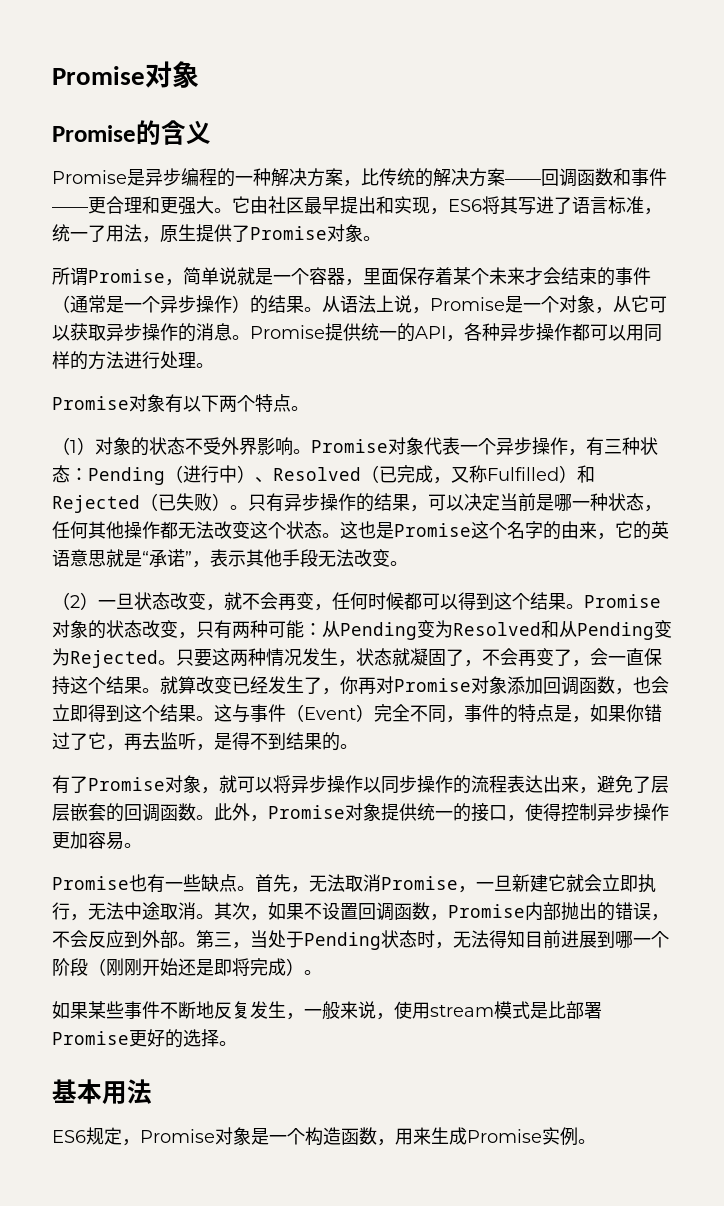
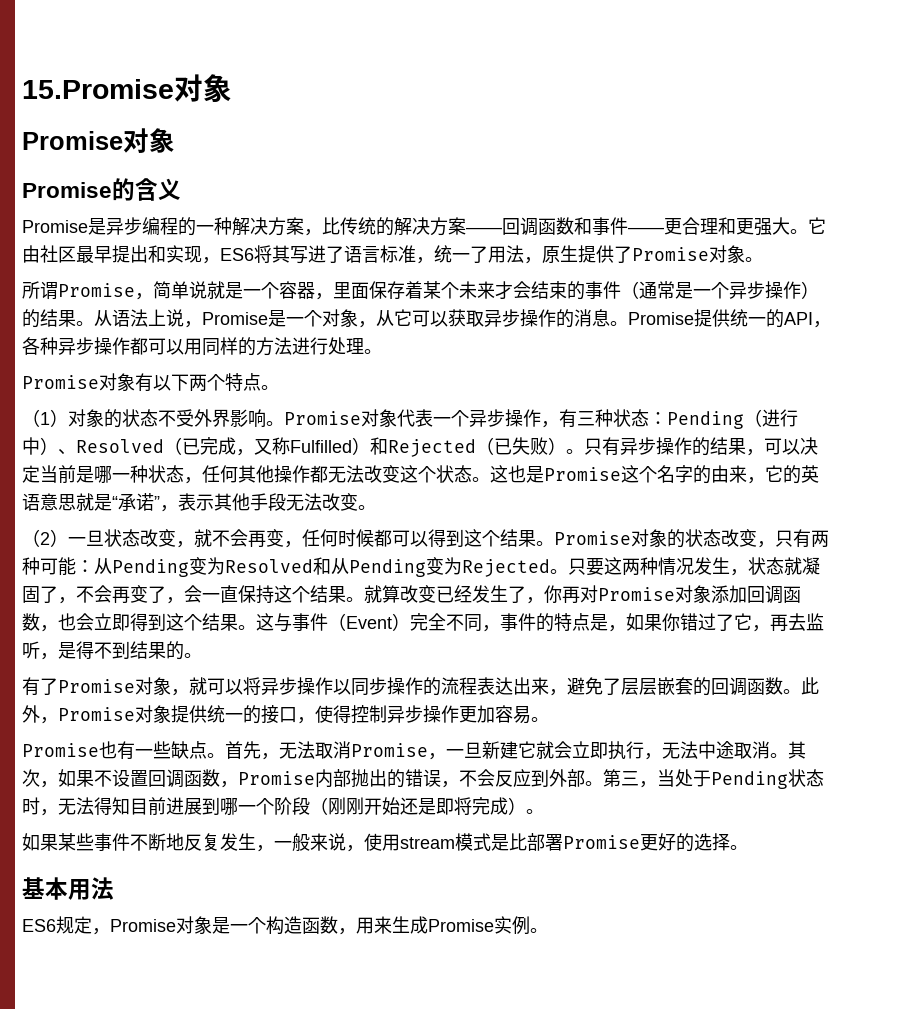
(52, 75) none -> [22,74,232,102] 15.Promise对象 //

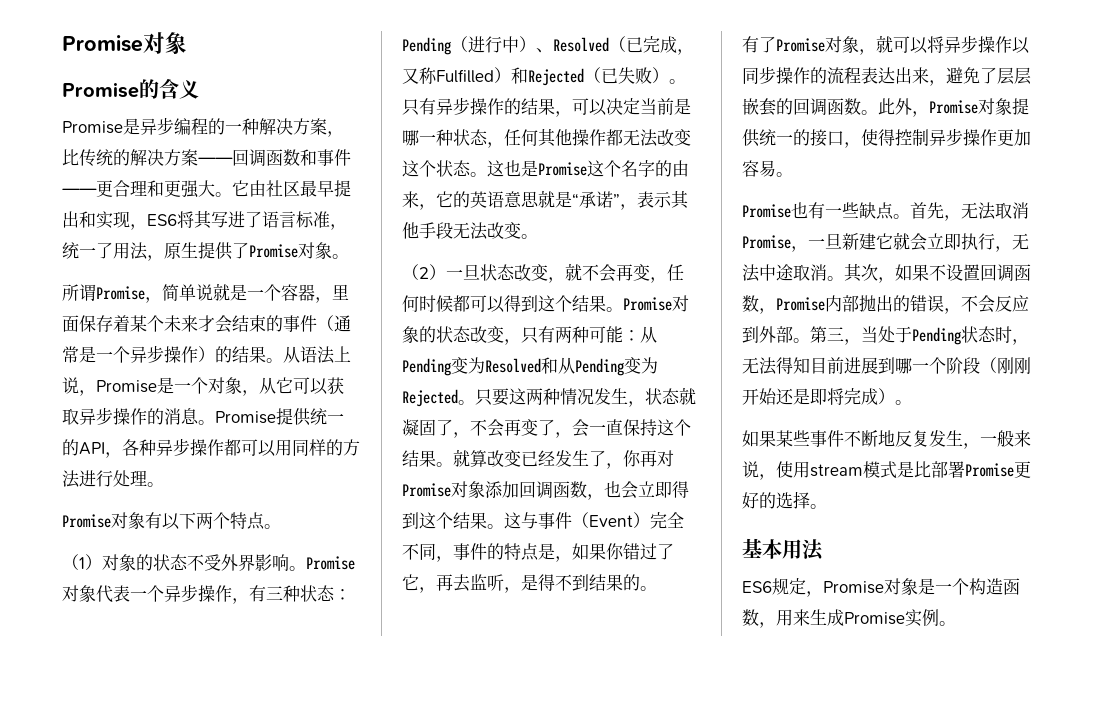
[22,74,232,102] 15.Promise对象 // -> (62, 43) none

